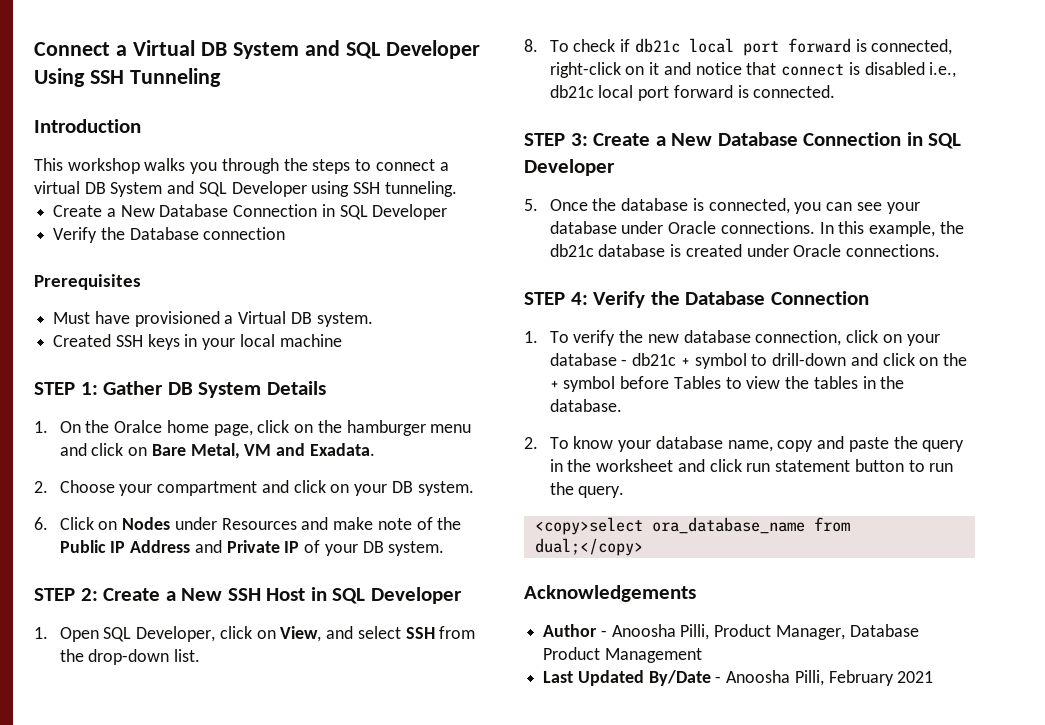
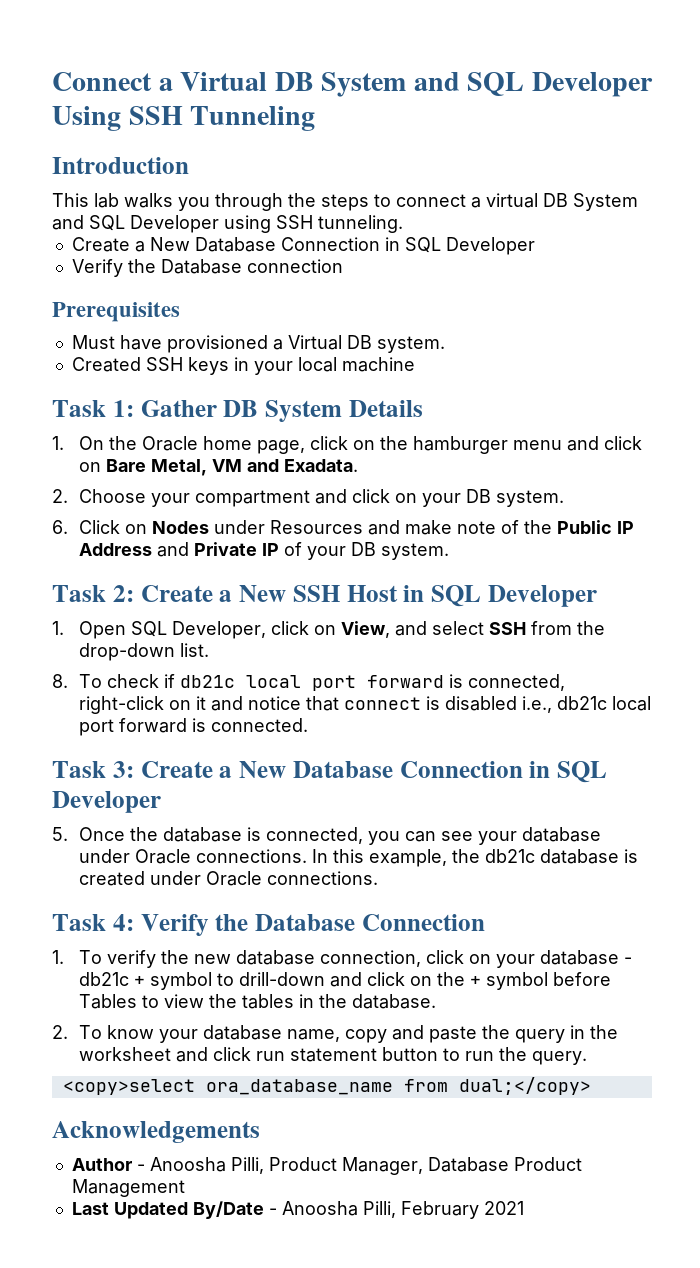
[67,158,140,174] workshop -> [94,193,119,208] lab
[34,382,75,395] STEP -> [52,400,106,417] Task
[114,420,163,433] Oralce -> [141,436,198,451] Oracle
[34,588,75,601] STEP -> [52,585,106,602] Task
[524,133,565,146] STEP -> [52,761,106,778] Task
[524,292,565,305] STEP -> [52,914,106,931] Task

